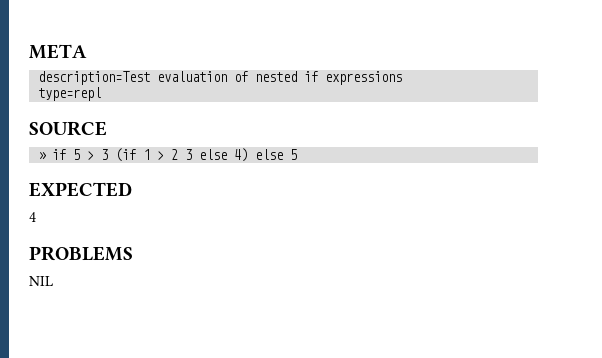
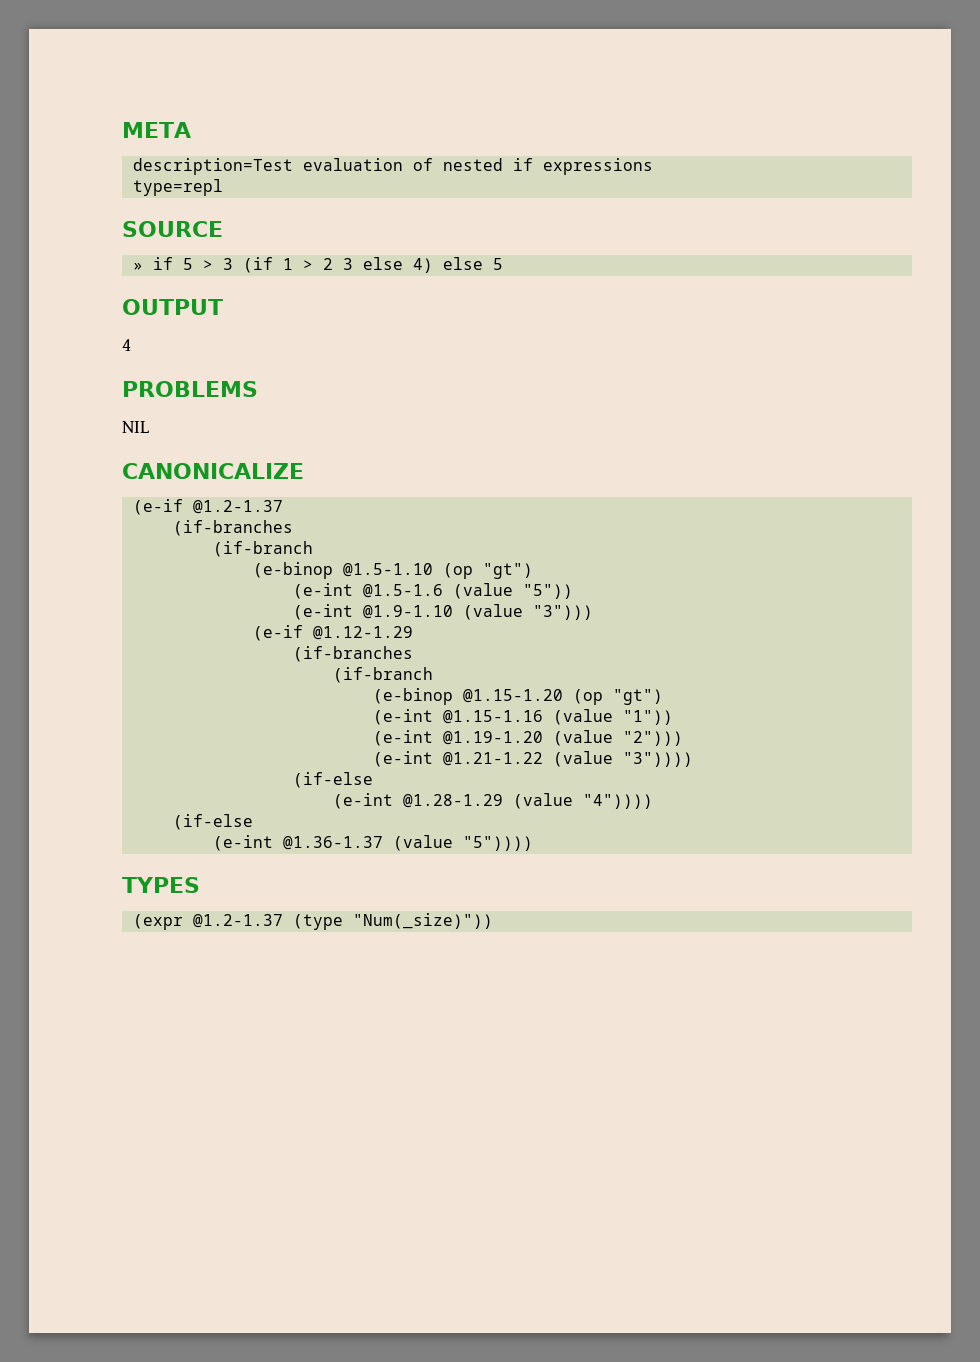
[29,182,132,197] EXPECTED -> [122,299,223,315] OUTPUT
(53, 281) none -> [122,463,304,479] [133,499,284,515] [173,520,294,536] [213,541,314,557] [253,562,534,579] [293,583,574,599] [293,604,594,620] [253,625,414,641] [293,646,414,662] [333,667,434,683] [373,688,664,705] [373,709,674,725] [373,730,684,746] [373,751,694,767] [293,772,374,788] [333,793,654,809] [173,814,254,830] [213,835,534,851] [122,877,200,893] [133,913,494,930] // CANONICALIZE // (e-if @1.2-1.37 // (if-branches // (if-branch // (e-binop @1.5-1.10 (op "gt") // (e-int @1.5-1.6 (value "5")) // (e-int @1.9-1.10 (value "3"))) // (e-if @1.12-1.29 // (if-branches // (if-branch // (e-binop @1.15-1.20 (op "gt") // (e-int @1.15-1.16 (value "1")) // (e-int @1.19-1.20 (value "2"))) // (e-int @1.21-1.22 (value "3")))) // (if-else // (e-int @1.28-1.29 (value "4")))) // (if-else // (e-int @1.36-1.37 (value "5")))) // TYPES // (expr @1.2-1.37 (type "Num(_size)"))

